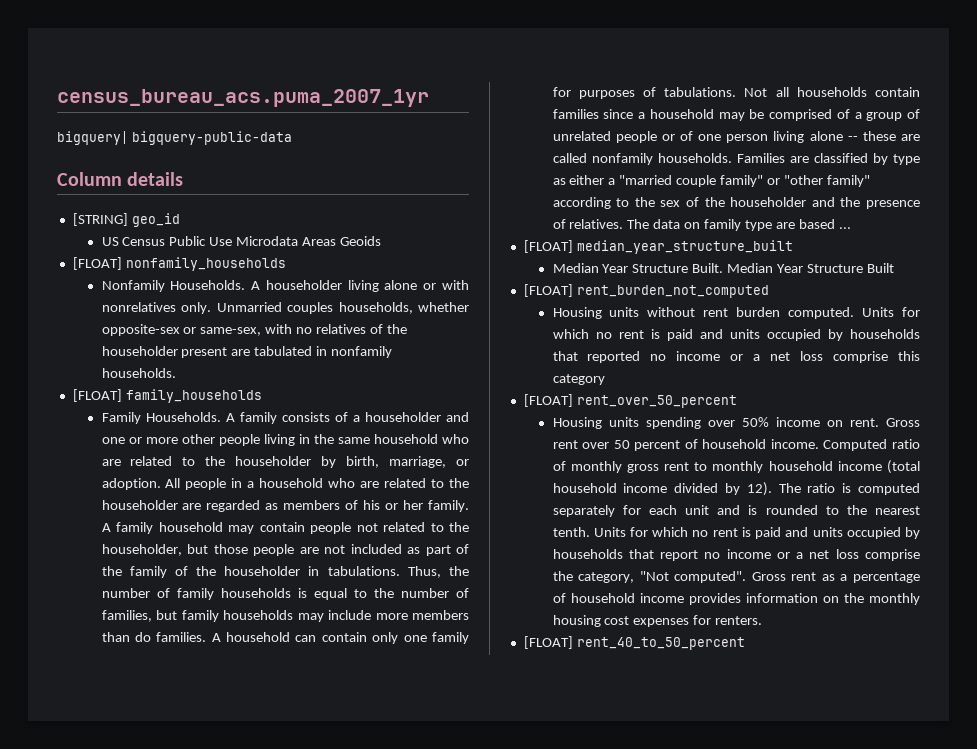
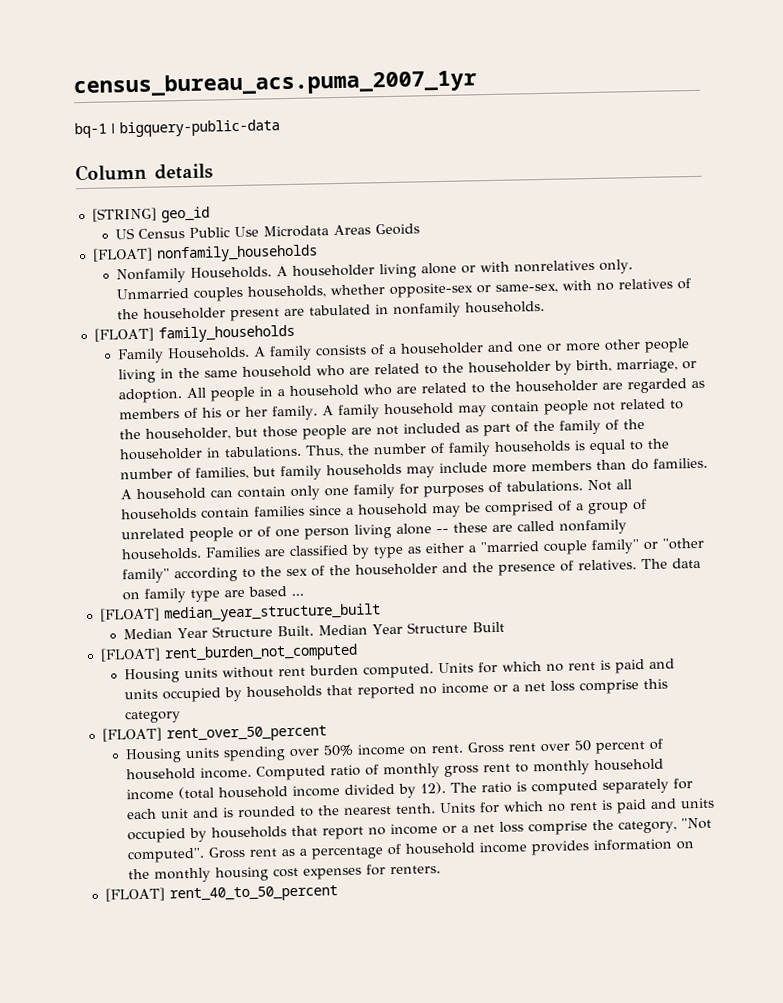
[57,131,128,145] bigquery| -> [74,122,115,139] bq-1 |

